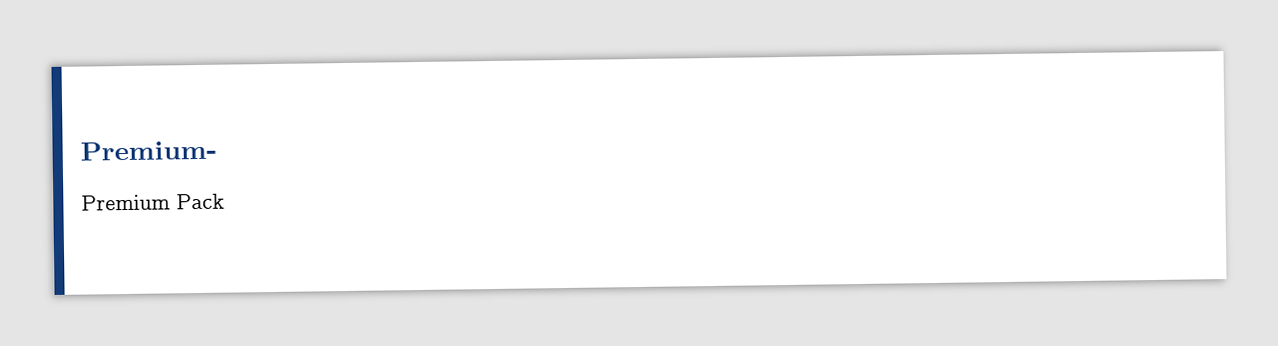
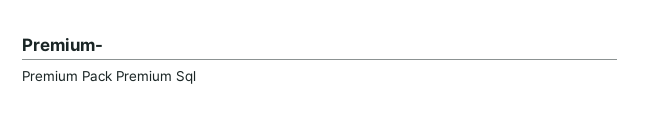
(225, 201) none -> [116,70,196,84] Premium Sql

